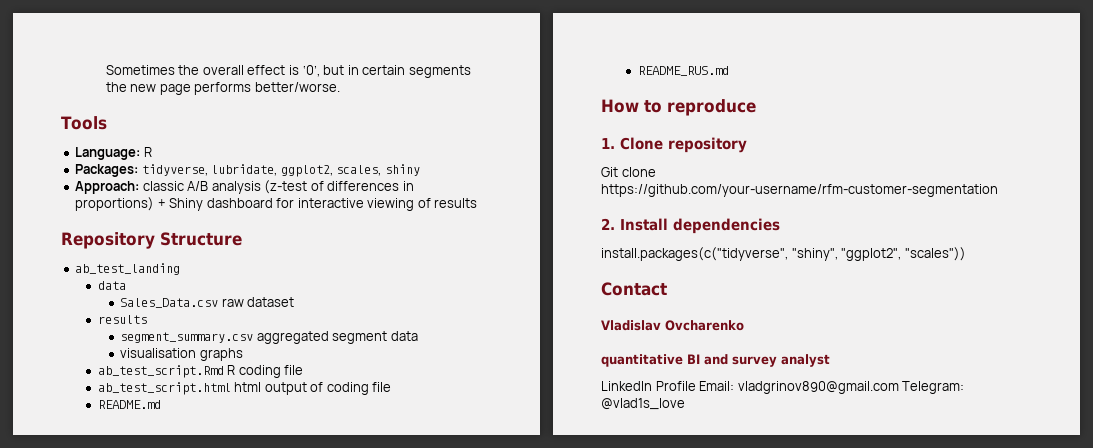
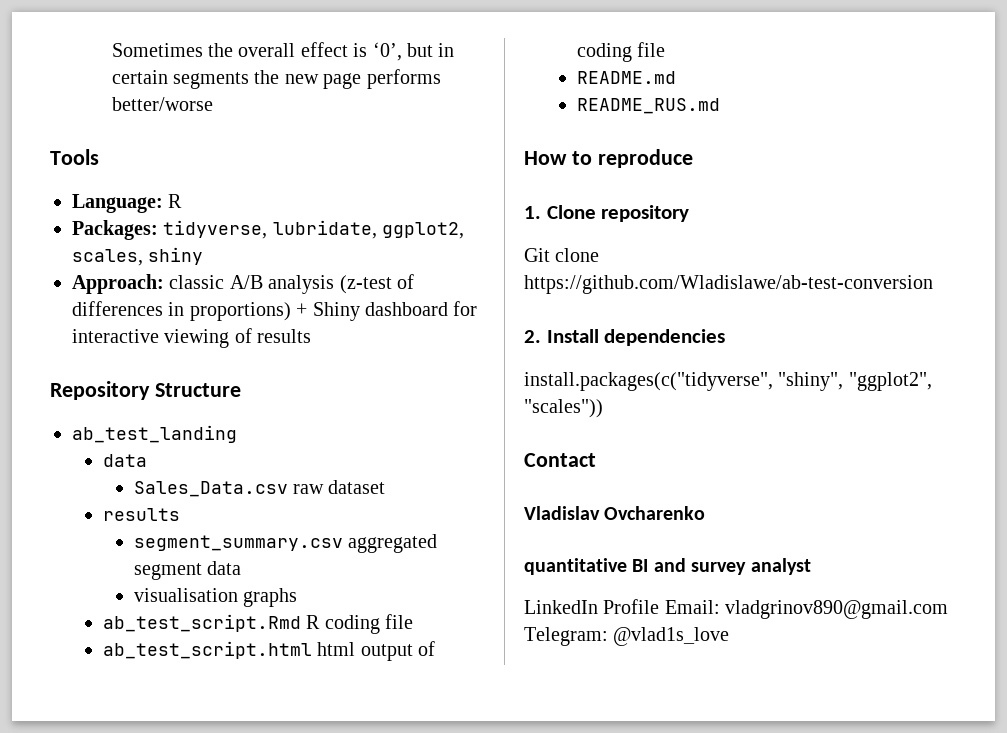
[254,82,340,92] better/worse. -> [111,97,213,111] better/worse
[601,184,998,197] https://github.com/your-username/rfm-customer-segmentation -> [524,275,933,294] https://github.com/Wladislawe/ab-test-conversion

